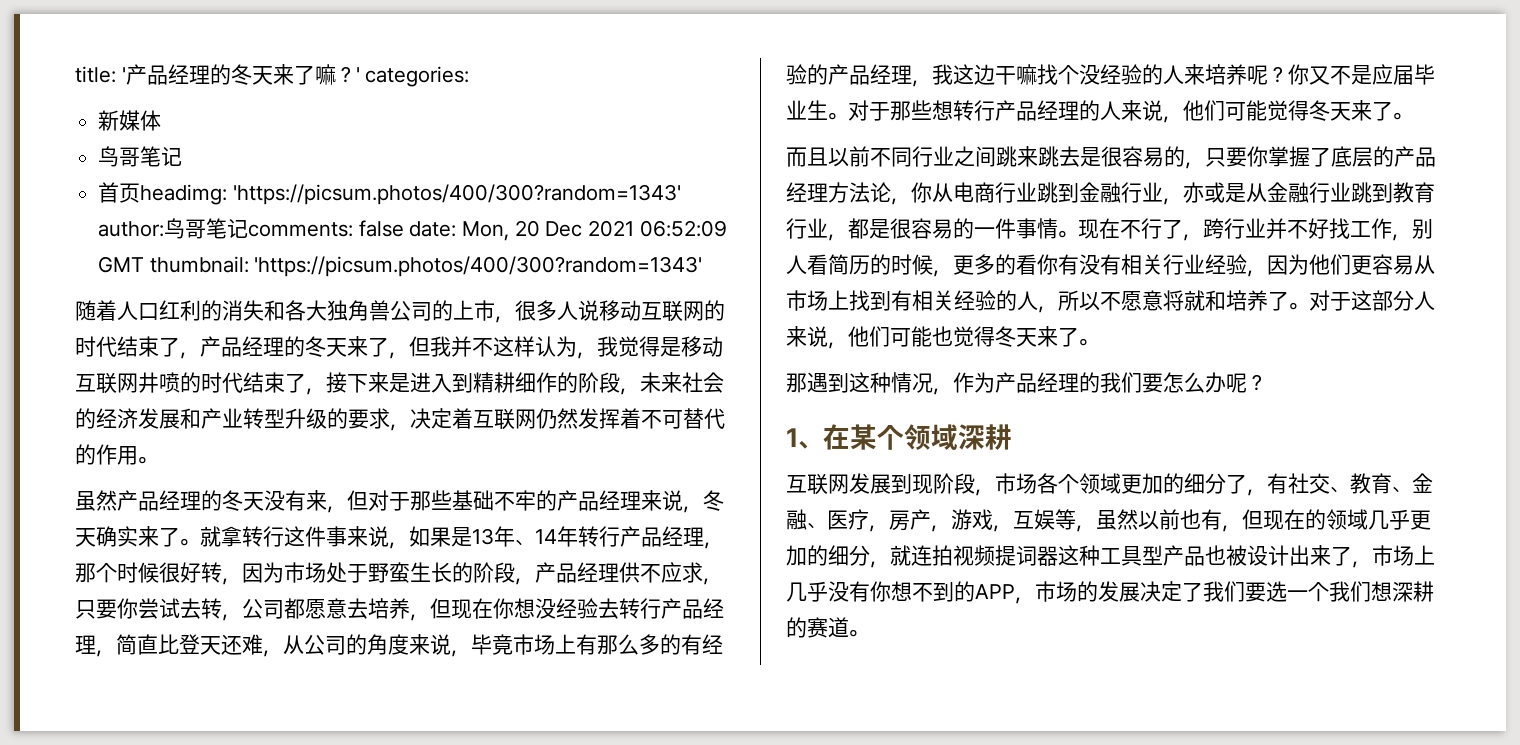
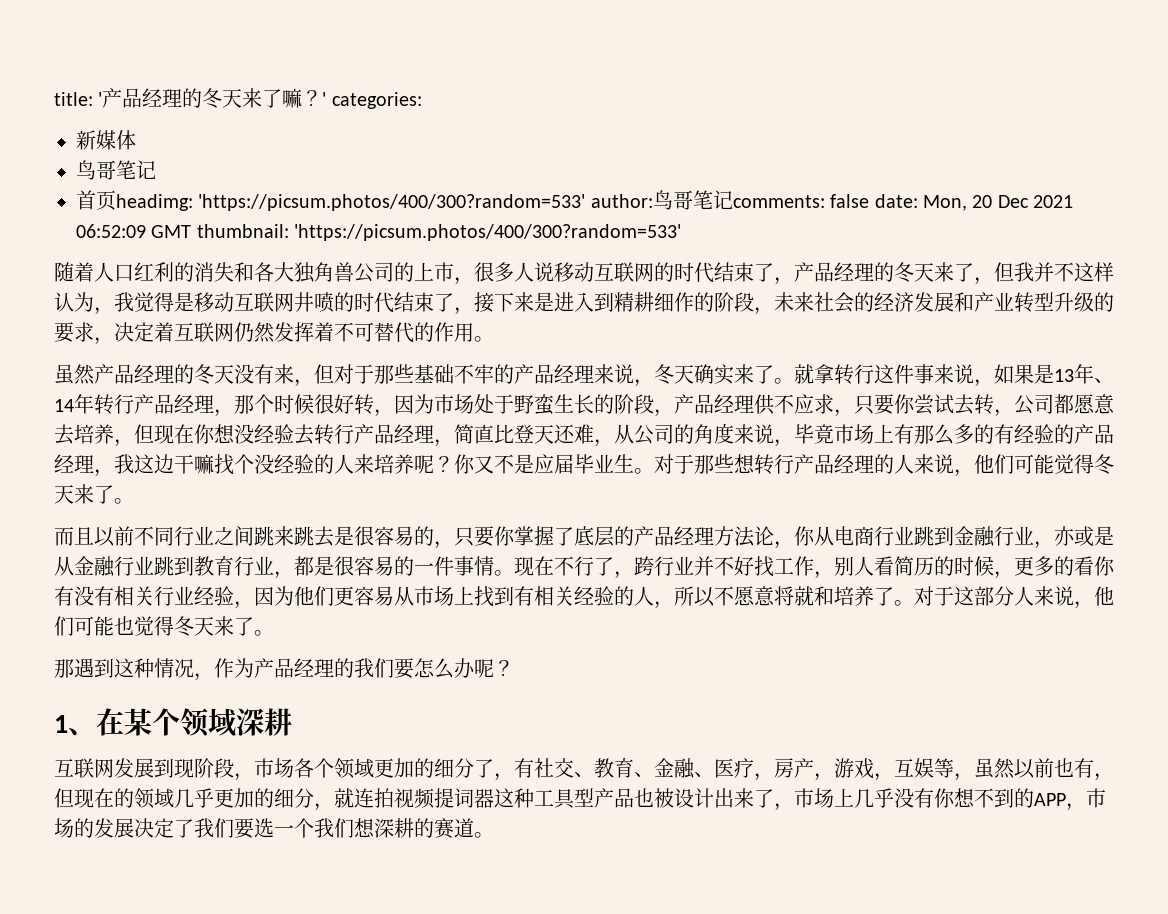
[232,184,681,205] 'https://picsum.photos/400/300?random=1343' -> [198,194,586,211] 'https://picsum.photos/400/300?random=533'
[254,256,703,277] 'https://picsum.photos/400/300?random=1343' -> [294,224,682,241] 'https://picsum.photos/400/300?random=533'

